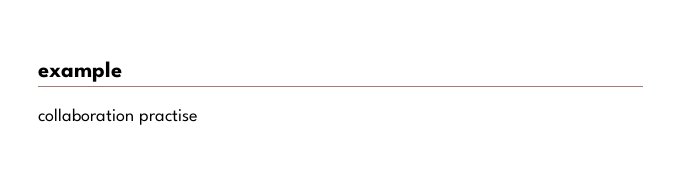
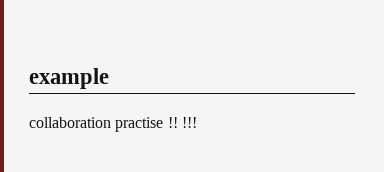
(198, 117) none -> [167,117,197,128] !! !!!

